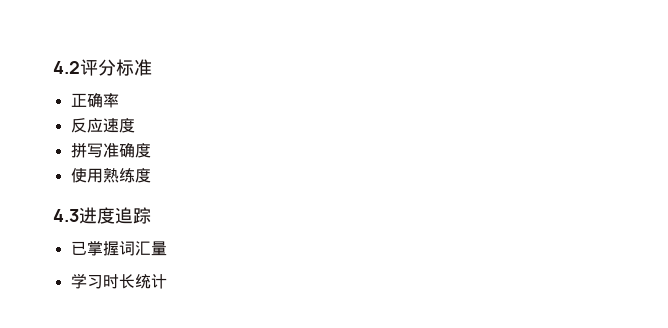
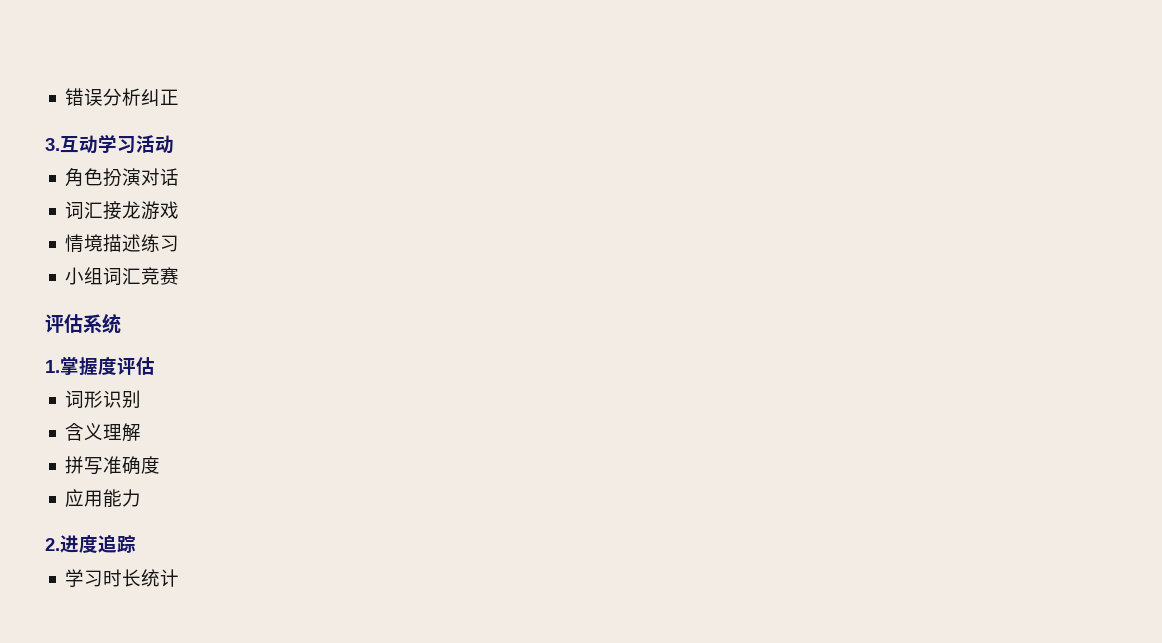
[53,59,152,76] [70,93,119,108] [70,118,135,133] 4.2评分标准 // 正确率 // 反应速度 -> [65,88,180,106] [45,134,174,154] [65,168,180,187] [65,201,180,220] [65,234,180,253] [65,267,180,285] [45,313,121,334] [45,356,155,375] [65,390,142,409] [65,423,142,442] 错误分析纠正 // 3.互动学习活动 // 角色扮演对话 // 词汇接龙游戏 // 情境描述练习 // 小组词汇竞赛 // 评估系统 // 1.掌握度评估 // 词形识别 // 含义理解
[70,167,151,183] [53,209,79,222] 使用熟练度 // 4.3 -> [65,489,142,508] [45,538,60,551] 应用能力 // 2.
[70,241,167,256] // 已掌握词汇量 -> (136, 544) none

